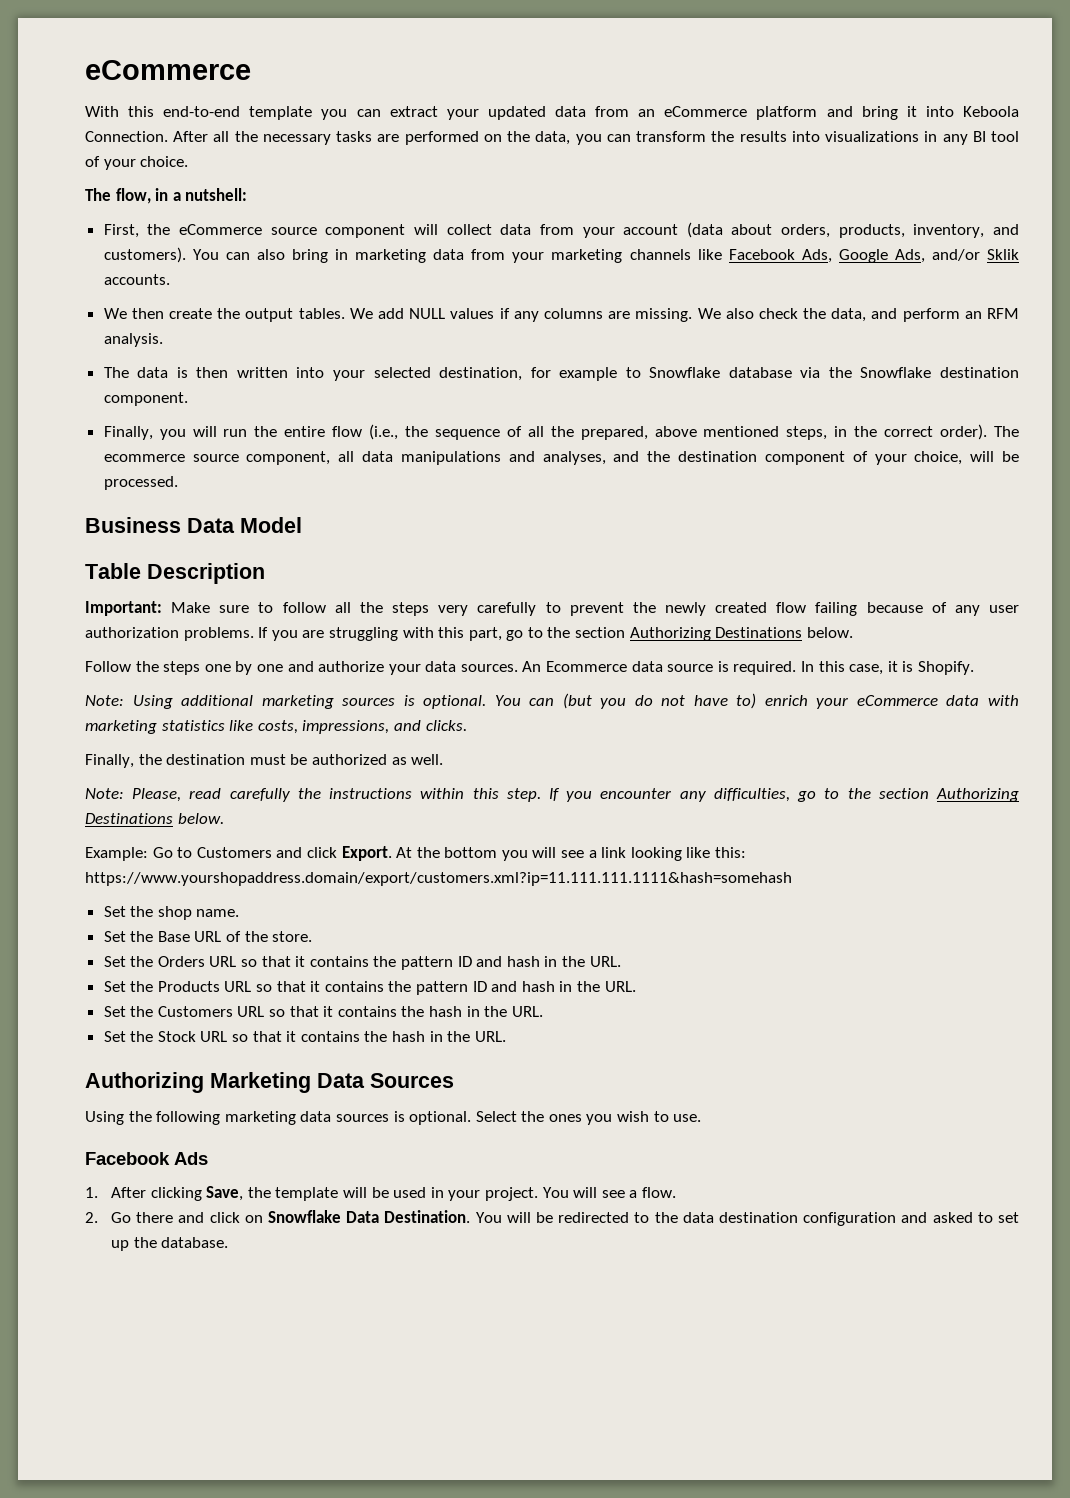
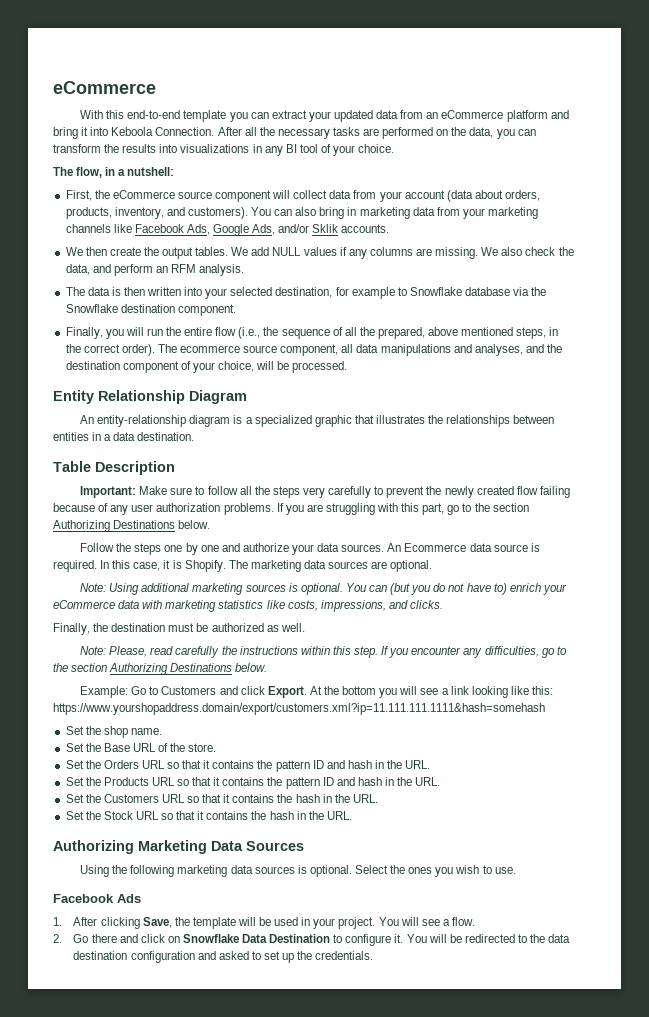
[85,517,302,533] Business Data Model -> [53,390,247,404] [80,415,555,427] [53,432,195,441] Entity Relationship Diagram // An entity-relationship diagram is a specialized graphic that illustrates the relationships between entities in a data destination.
(974, 668) none -> [228,560,433,572] The marketing data sources are optional.
[384,1210,471,1223] Destination. -> [269,934,404,946] Destination to configure it.
[161,1237,229,1248] database. -> [315,951,374,960] credentials.

